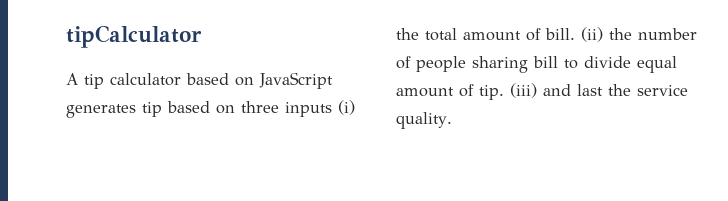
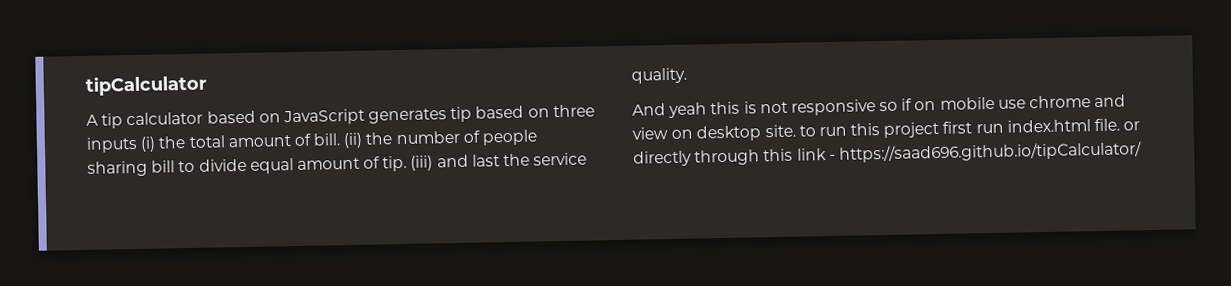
(452, 120) none -> [632,94,1127,119] [632,118,1141,142] [633,141,1142,167] // And yeah this is not responsive so if on mobile use chrome and view on desktop site. to run this project first run index.html file. or directly through this link - https://saad696.github.io/tipCalculator/

